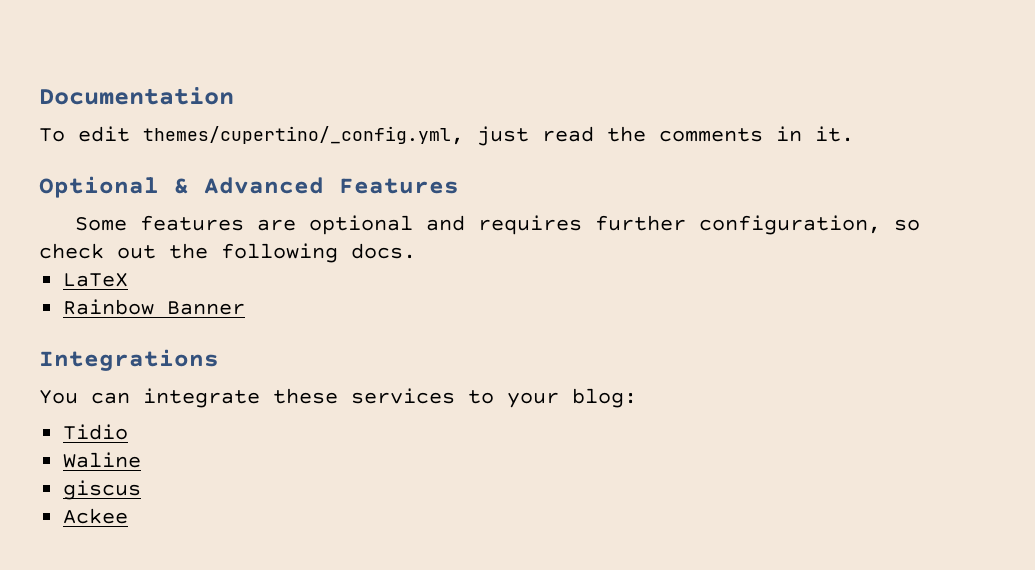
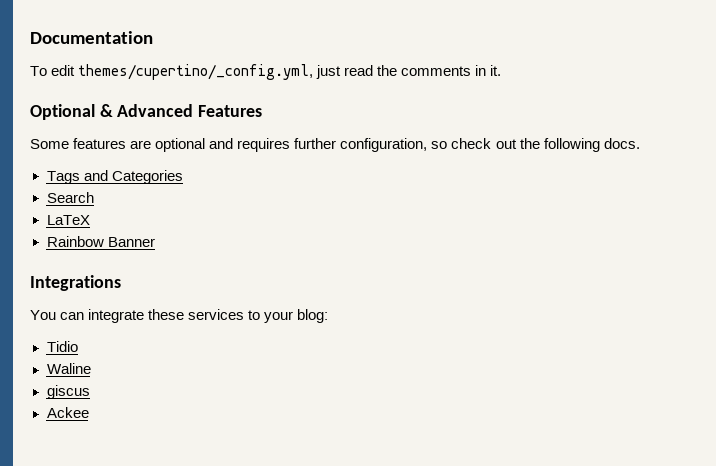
(416, 251) none -> [46,170,183,184] [46,192,94,203] // Tags and Categories // Search

